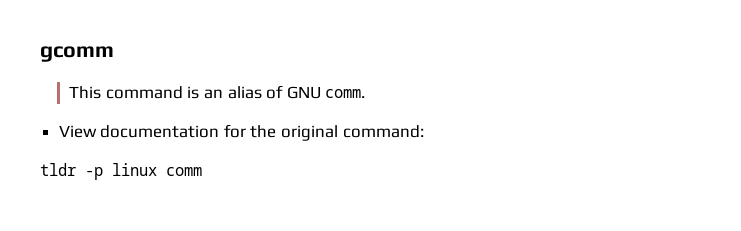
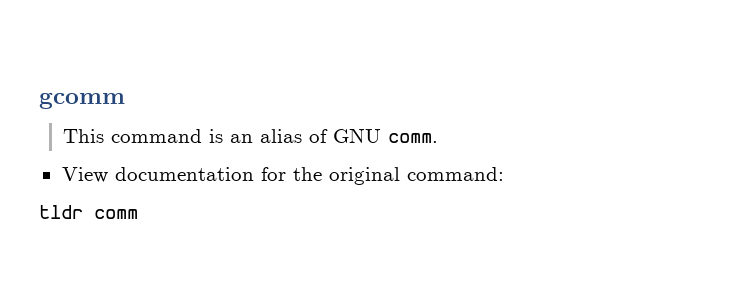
[85,163,157,180] -p linux -> (83, 212) none

